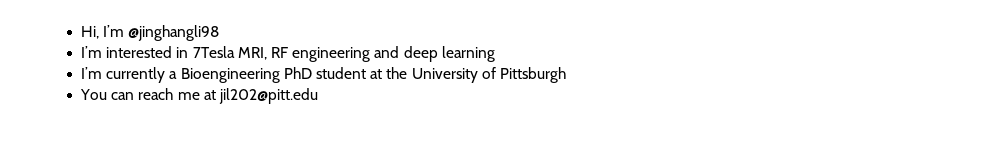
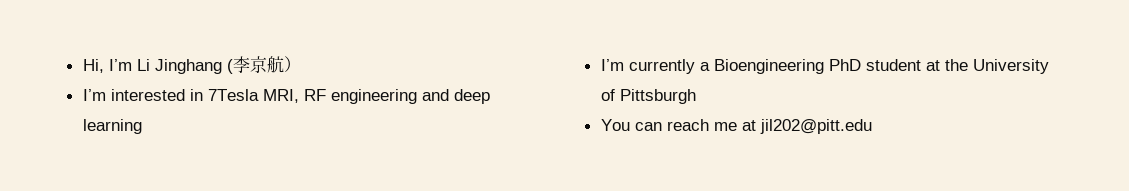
[128,25,220,41] @jinghangli98 -> [136,56,301,74] Li Jinghang (李京航）

